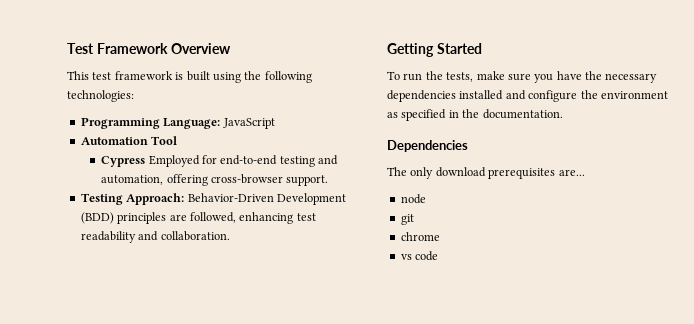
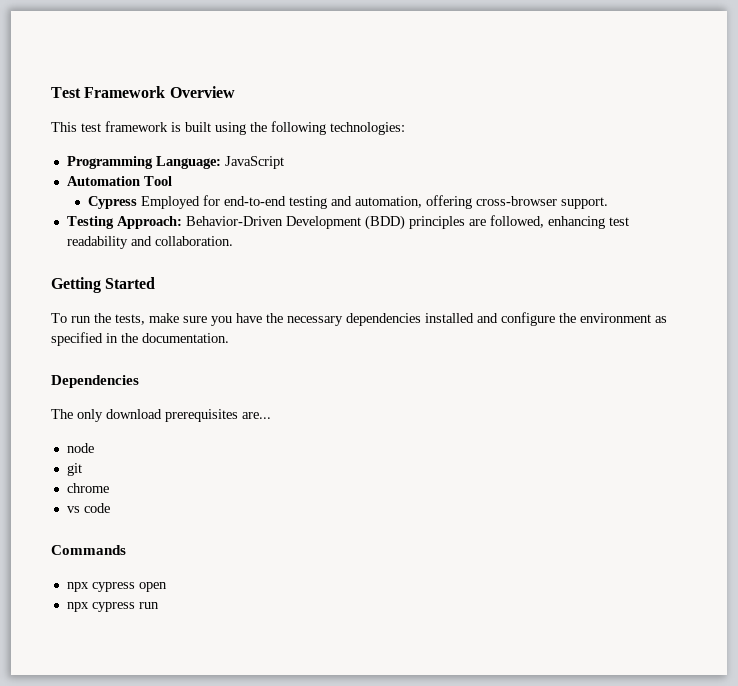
(439, 256) none -> [51,545,126,555] [66,582,167,592] [66,602,159,612] // Commands // npx cypress open // npx cypress run

